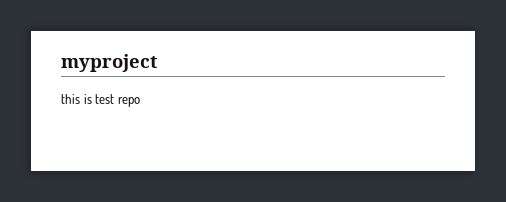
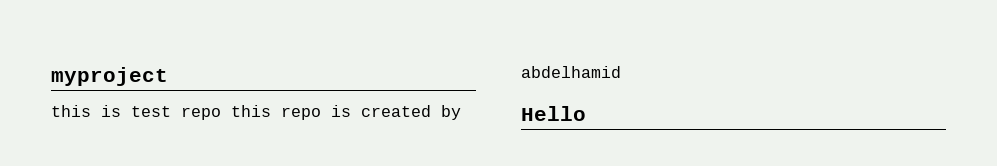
(140, 102) none -> [231,105,461,120] [521,66,621,78] [521,106,586,121] this repo is created by abdelhamid // Hello

